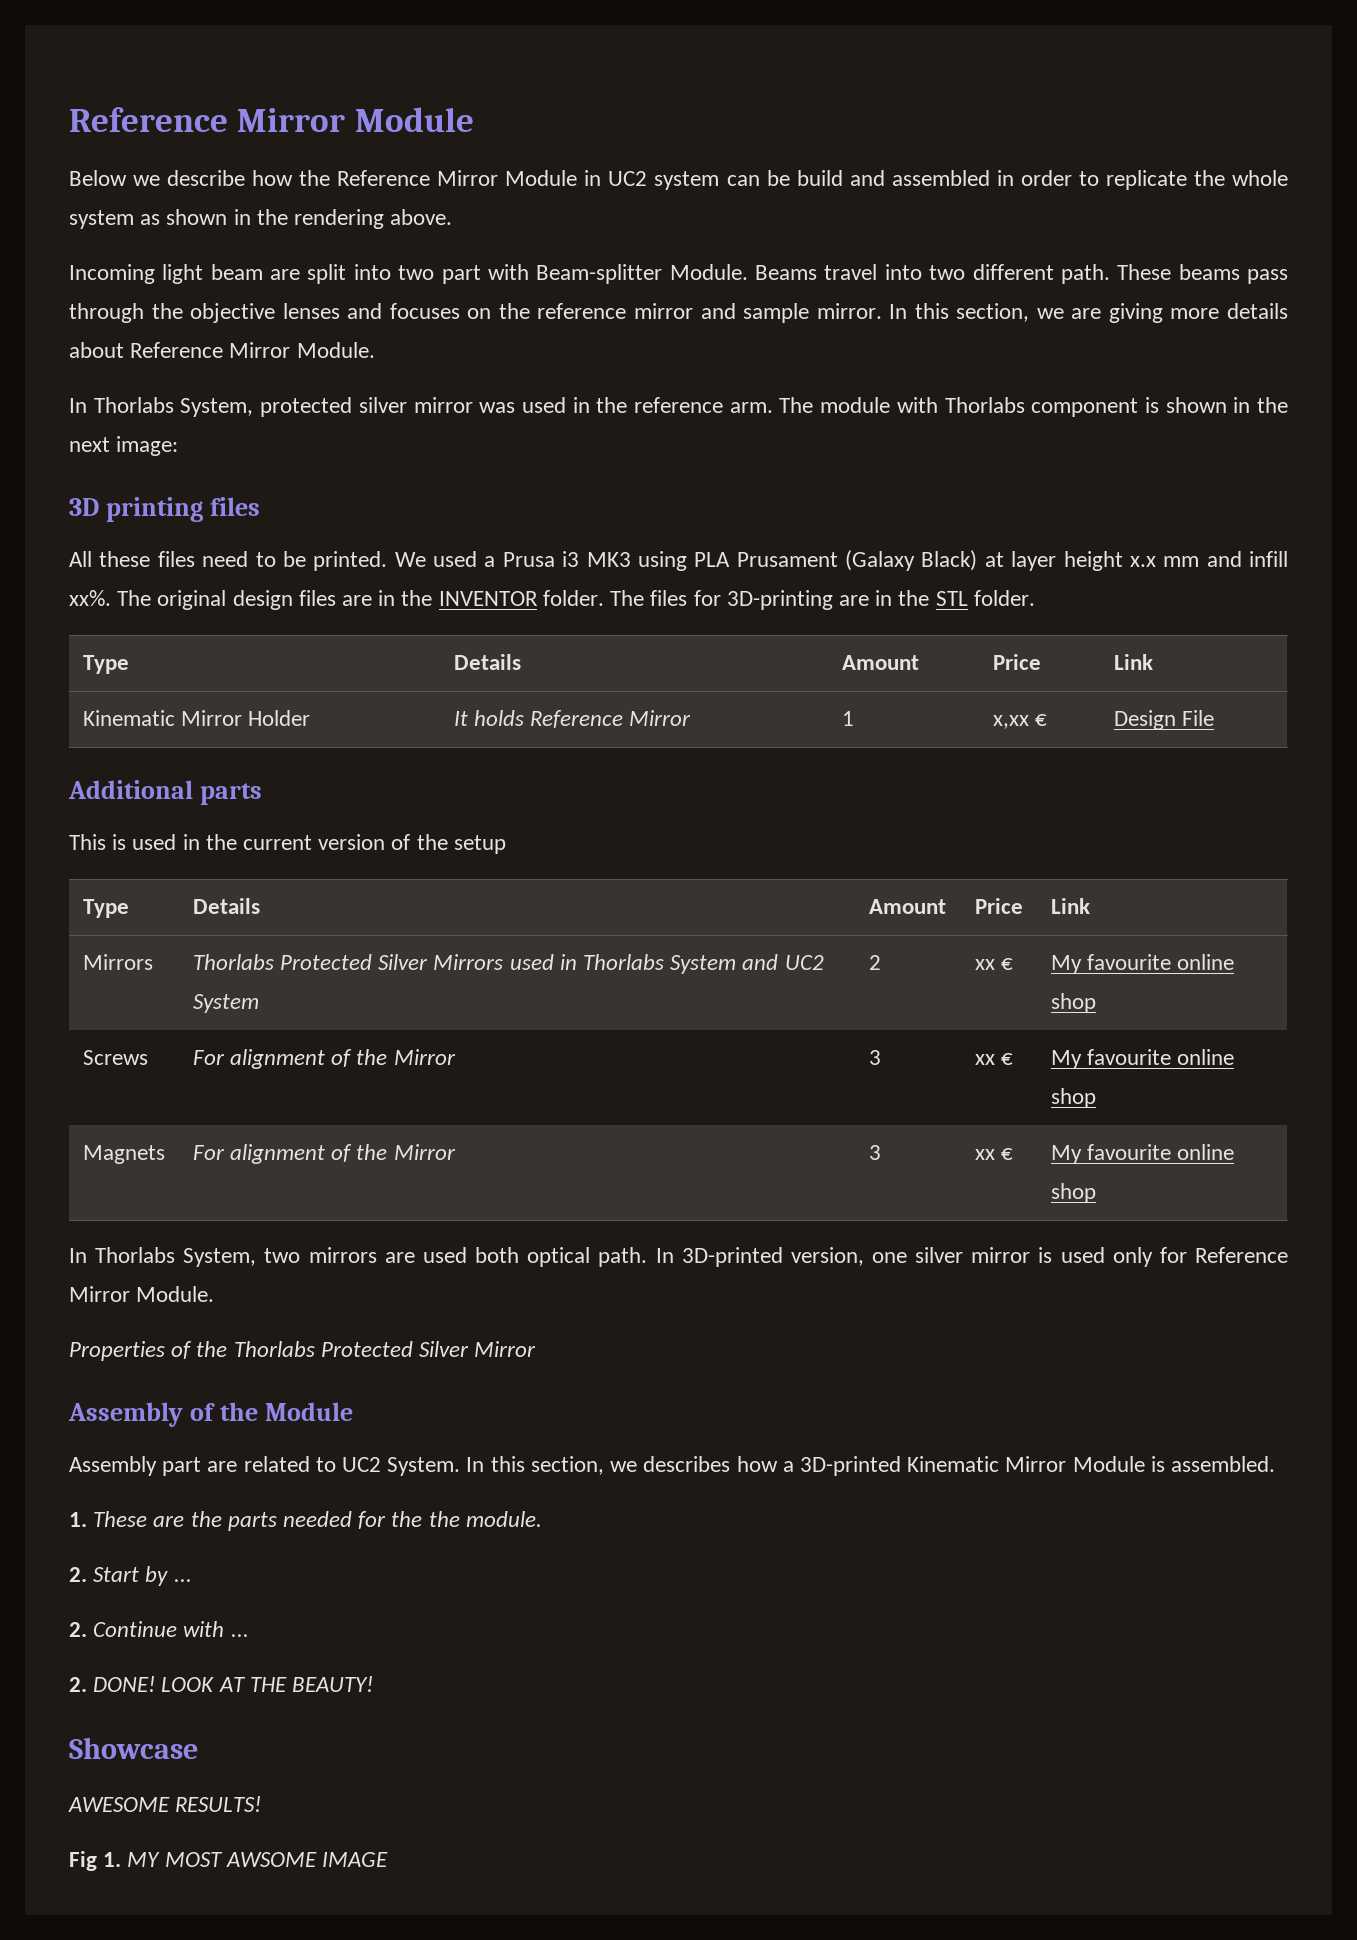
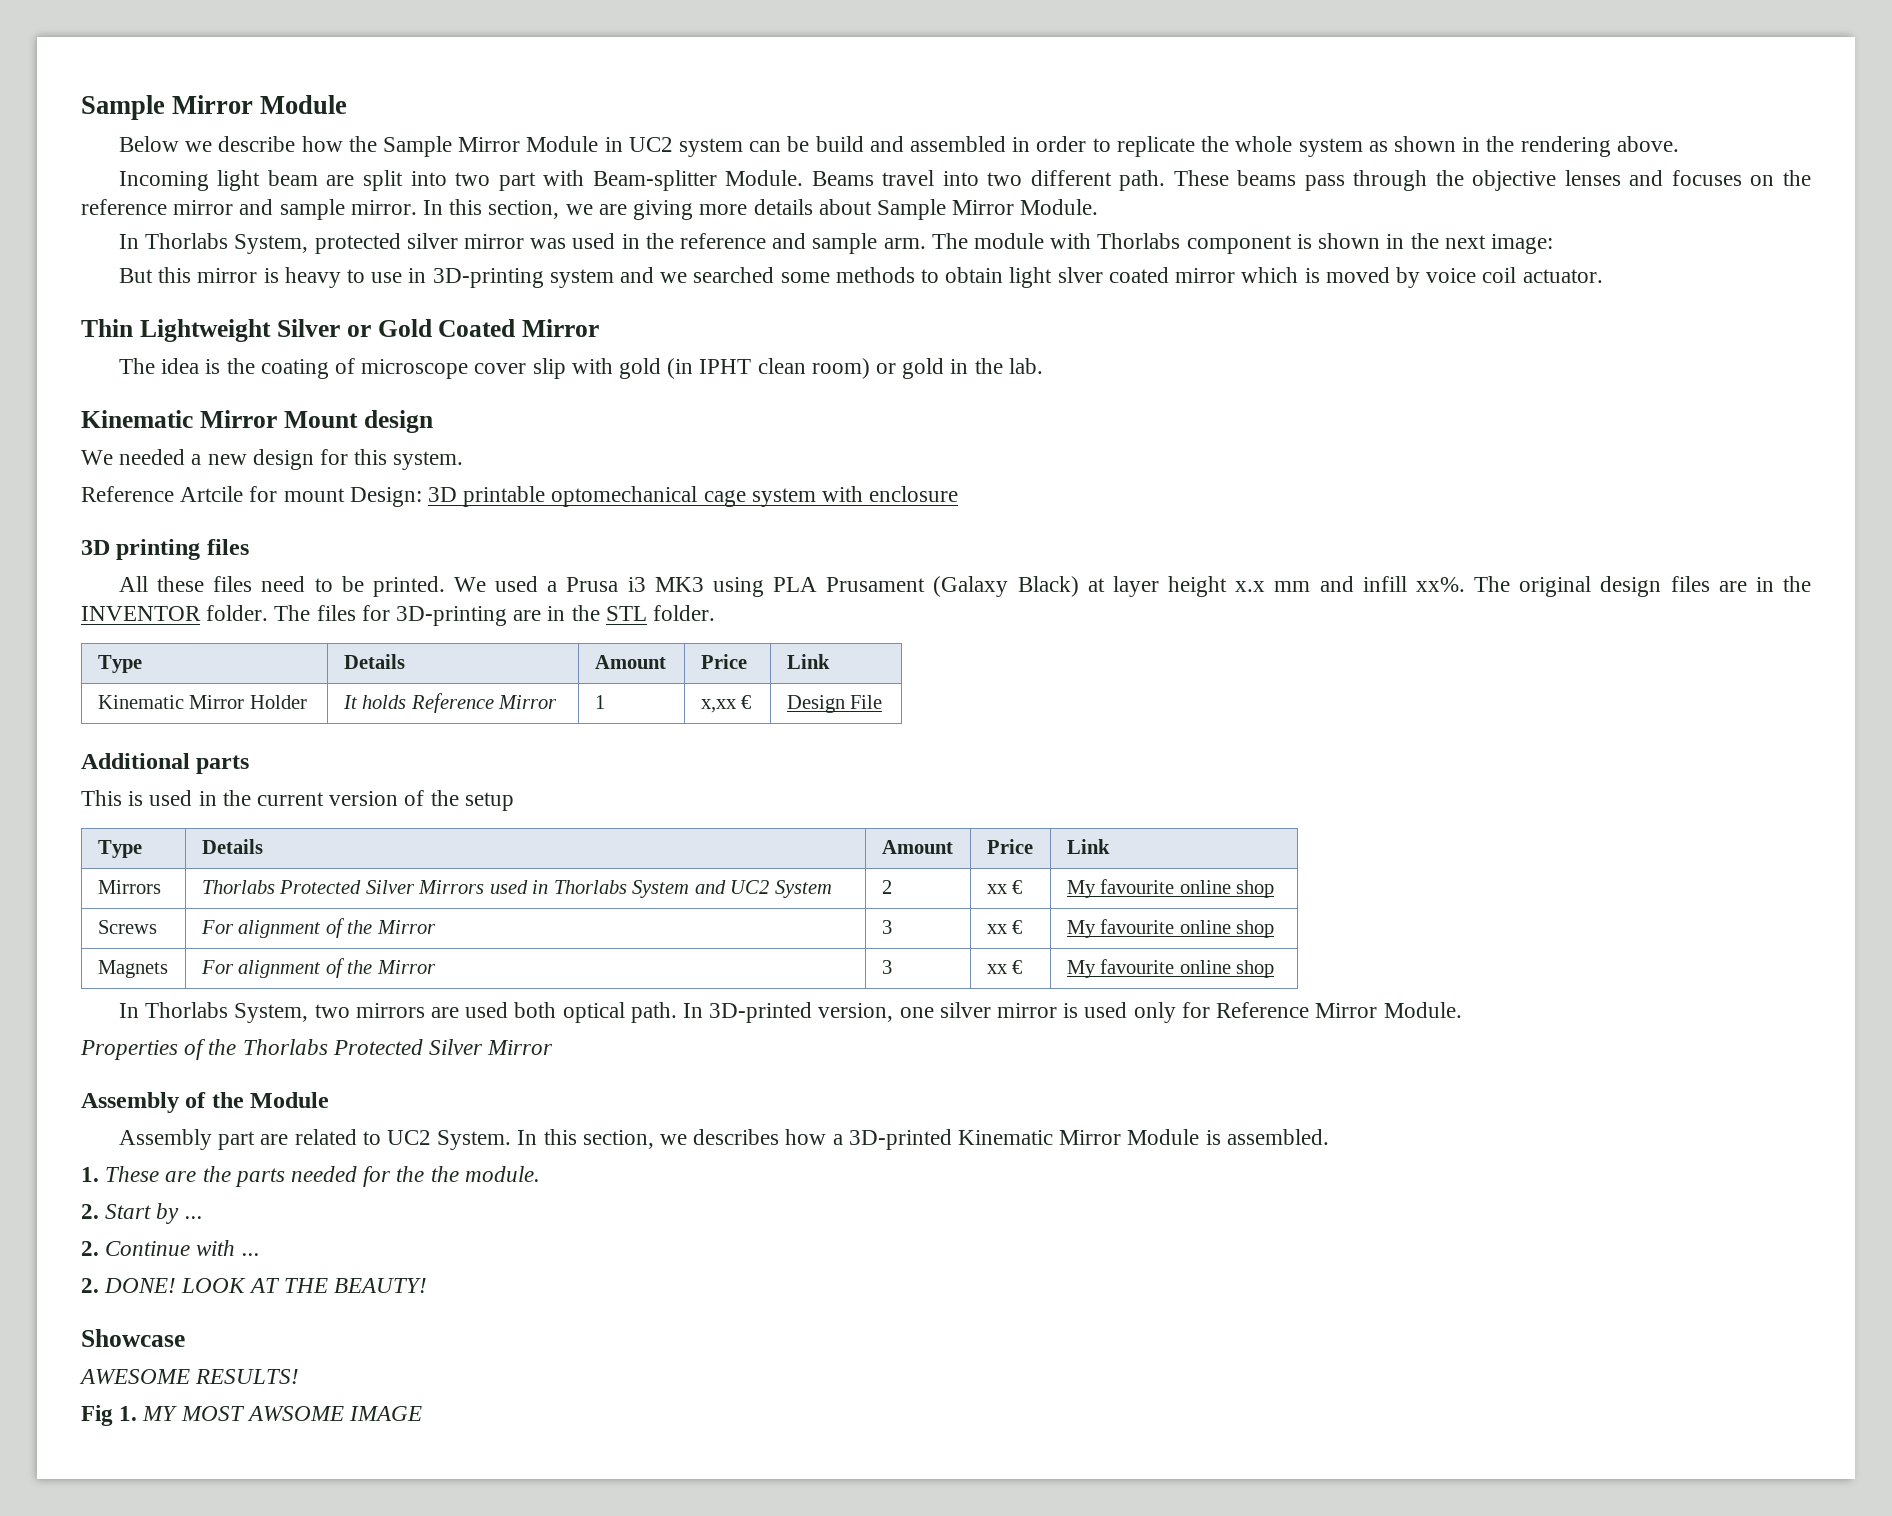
[69,107,228,132] Reference -> [81,95,165,120] Sample
[337,170,431,186] Reference -> [382,136,452,157] Sample
[130,342,224,358] Reference -> [876,199,946,220] Sample
(723, 405) none -> [772,233,878,254] and sample
(179, 446) none -> [118,267,1603,288] [81,319,600,342] [118,358,1043,379] [81,410,433,433] [81,449,464,470] [81,486,959,507] // But this mirror is heavy to use in 3D-printing system and we searched some methods to obtain light slver coated mirror which is moved by voice coil actuator. // Thin Lightweight Silver or Gold Coated Mirror // The idea is the coating of microscope cover slip with gold (in IPHT clean room) or gold in the lab. // Kinematic Mirror Mount design // We needed a new design for this system. // Reference Artcile for mount Design: 3D printable optomechanical cage system with enclosure

